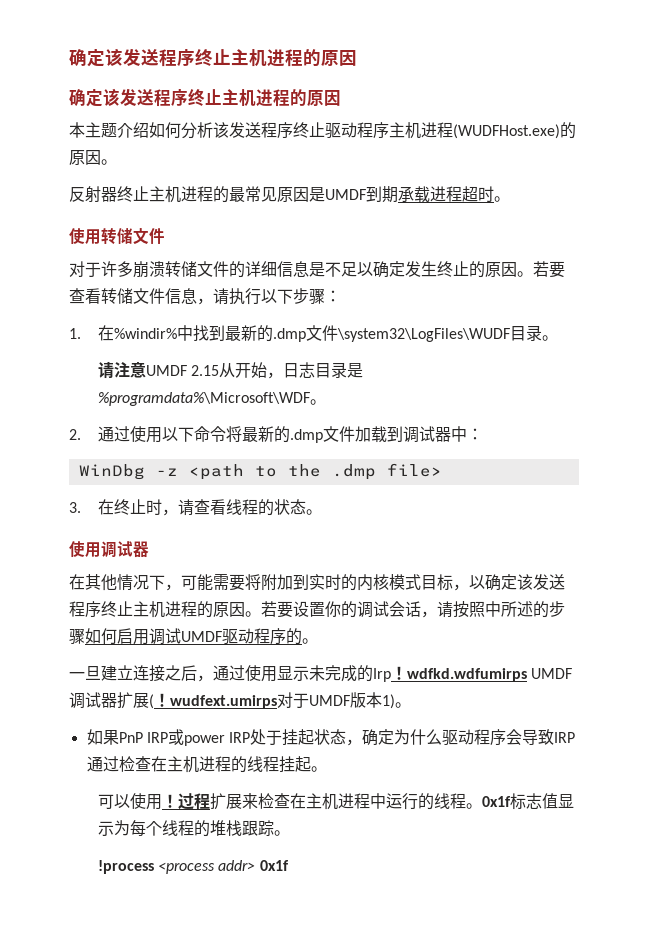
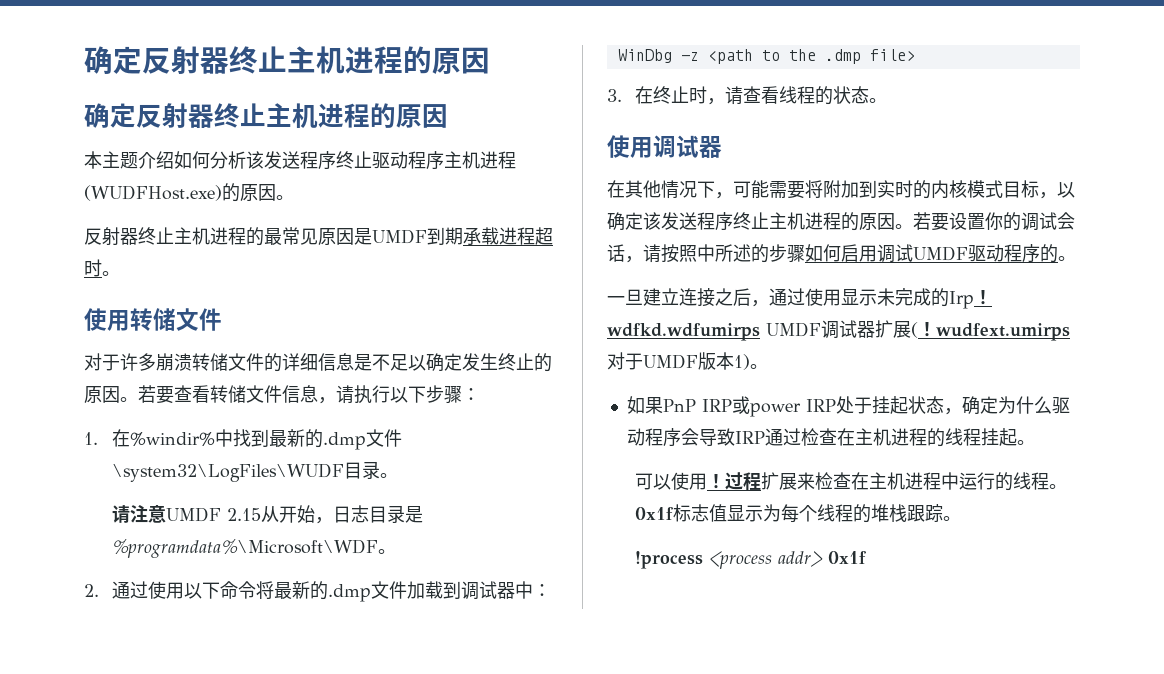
[69,48,195,67] 确定该发送程序 -> [84,46,229,74] 确定反射器
[103,88,188,107] 该发送程序 -> [136,103,214,128] 反射器

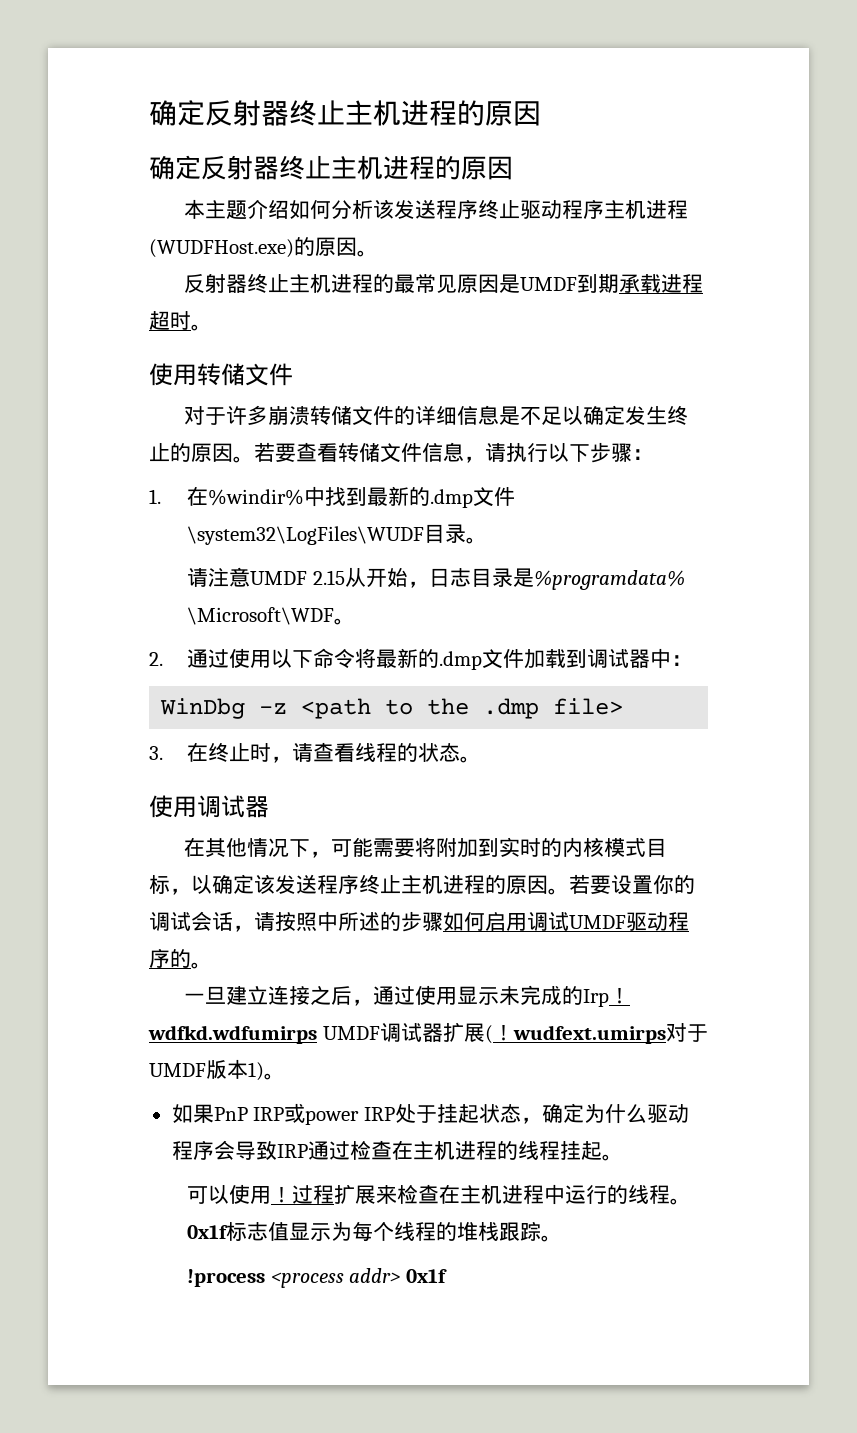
[112,539,379,558] %programdata%\Microsoft\WDF -> [533,570,685,590] [187,607,335,625] %programdata% \Microsoft\WDF

